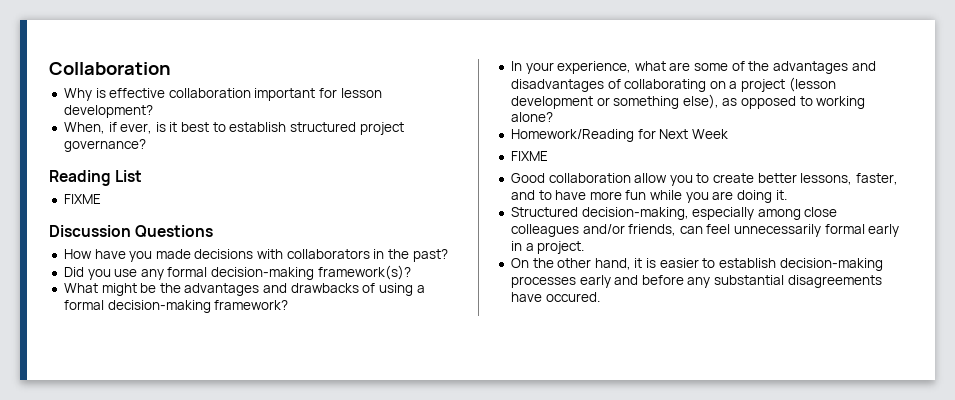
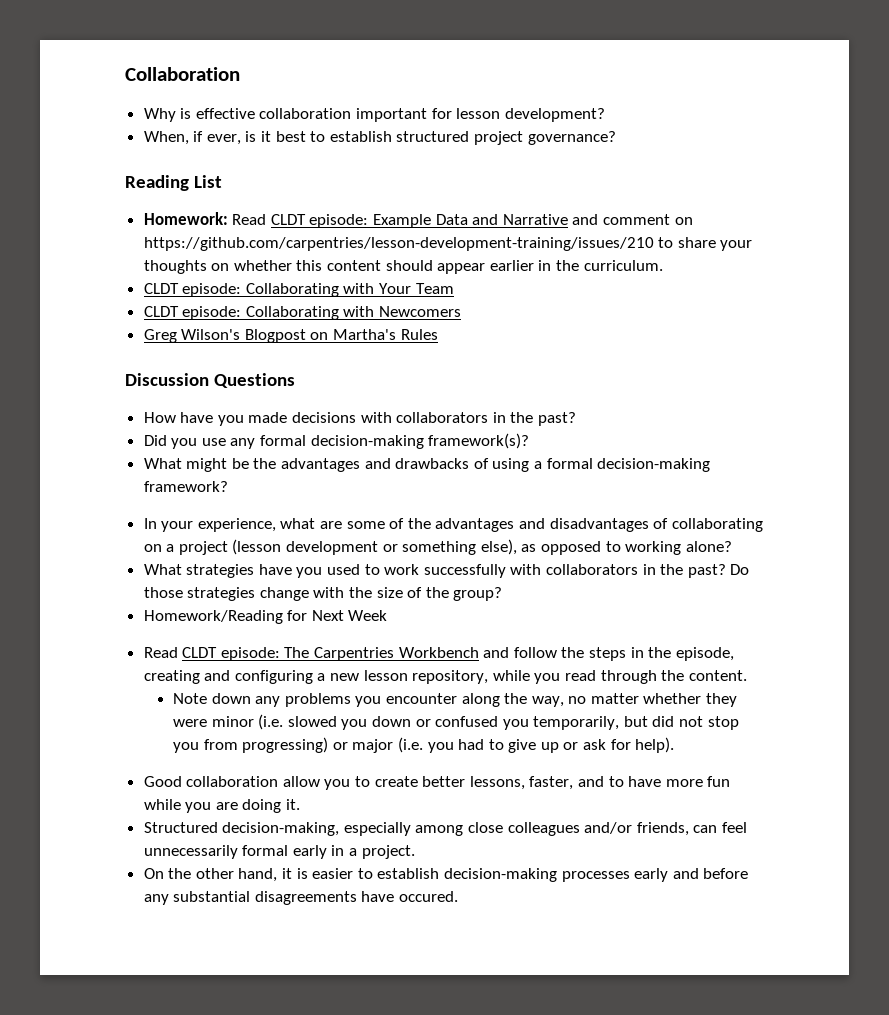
[63,194,101,204] FIXME -> [143,212,693,228] [143,237,753,251] [143,260,663,274] [143,283,454,297] [143,306,462,320] [143,329,438,343] Homework: Read CLDT episode: Example Data and Narrative and comment on https://github.com/carpentries/lesson-development-training/issues/210 to share your thoughts on whether this content should appear earlier in the curriculum. // CLDT episode: Collaborating with Your Team // CLDT episode: Collaborating with Newcomers // Greg Wilson's Blogpost on Martha's Rules
[510,129,728,142] [510,151,548,161] Homework/Reading for Next Week // FIXME -> [143,564,750,578] [143,587,503,601] [143,610,388,624] [143,647,734,661] [143,670,747,684] [172,693,738,707] [172,714,739,730] [172,737,675,753] What strategies have you used to work successfully with collaborators in the past? Do those strategies change with the size of the group? // Homework/Reading for Next Week // Read CLDT episode: The Carpentries Workbench and follow the steps in the episode, creating and configuring a new lesson repository, while you read through the content. // Note down any problems you encounter along the way, no matter whether they were minor (i.e. slowed you down or confused you temporarily, but did not stop you from progressing) or major (i.e. you had to give up or ask for help).

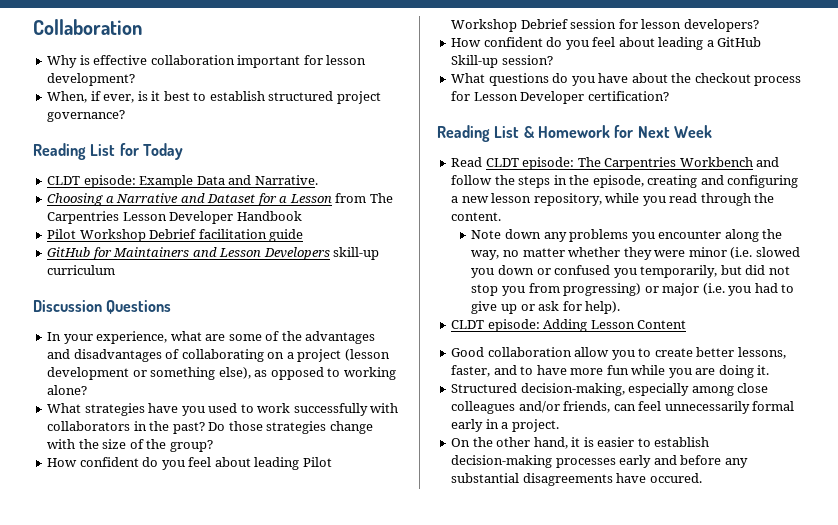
[143,212,267,225] // Homework: Read -> [119,143,183,160] for Today //
[502,214,693,225] [143,237,753,251] [143,260,663,274] [143,283,454,297] [143,306,462,320] [143,329,438,343] [125,373,295,388] [143,412,577,426] [143,433,530,449] [143,458,711,472] [143,481,228,492] Narrative and comment on https://github.com/carpentries/lesson-development-training/issues/210 to share your thoughts on whether this content should appear earlier in the curriculum. // CLDT episode: Collaborating with Your Team // CLDT episode: Collaborating with Newcomers // Greg Wilson's Blogpost on Martha's Rules // Discussion Questions // How have you made decisions with collaborators in the past? // Did you use any formal decision-making framework(s)? // What might be the advantages and drawbacks of using a formal decision-making framework? -> [254,175,318,185] [47,193,393,206] [47,211,302,224] [47,229,304,242] [47,247,380,260] [47,265,116,275] [33,300,172,314] Narrative. // Choosing a Narrative and Dataset for a Lesson from The Carpentries Lesson Developer Handbook // Pilot Workshop Debrief facilitation guide // GitHub for Maintainers and Lesson Developers skill-up curriculum // Discussion Questions
[143,610,283,624] Homework/Reading -> [47,457,332,470] [451,19,759,32] [451,37,762,50] [451,55,553,68] [451,73,802,86] [451,91,669,104] [437,125,610,142] How confident do you feel about leading Pilot Workshop Debrief session for lesson developers? // How confident do you feel about leading a GitHub Skill-up session? // What questions do you have about the checkout process for Lesson Developer certification? // Reading List & Homework
(675, 745) none -> [451,319,687,332] // CLDT episode: Adding Lesson Content

